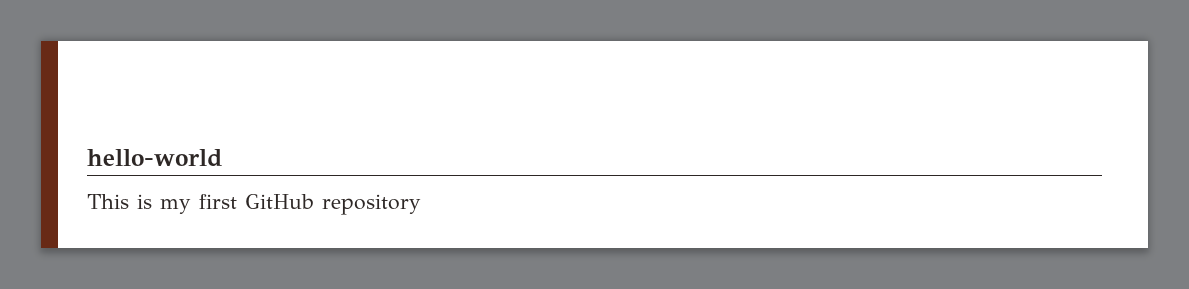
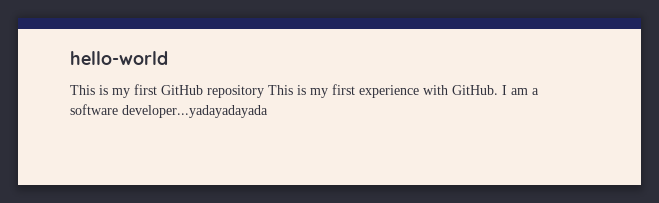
(421, 204) none -> [268,84,539,98] [70,104,268,118] This is my first experience with GitHub. I am a software developer...yadayadayada

